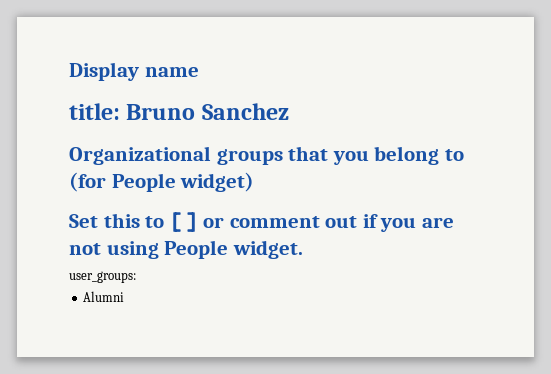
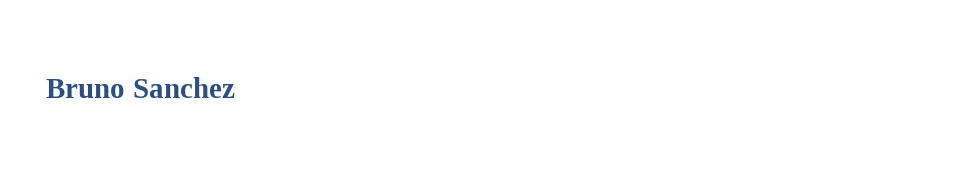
[69,62,199,81] [69,103,120,120] Display name // title: -> (46, 88) none
[69,146,464,165] [69,172,255,192] [69,212,454,232] [69,240,303,259] [69,271,136,283] [83,291,125,302] // Organizational groups that you belong to (for People widget) // Set this to [] or comment out if you are not using People widget. // user_groups: // Alumni -> (235, 87) none

